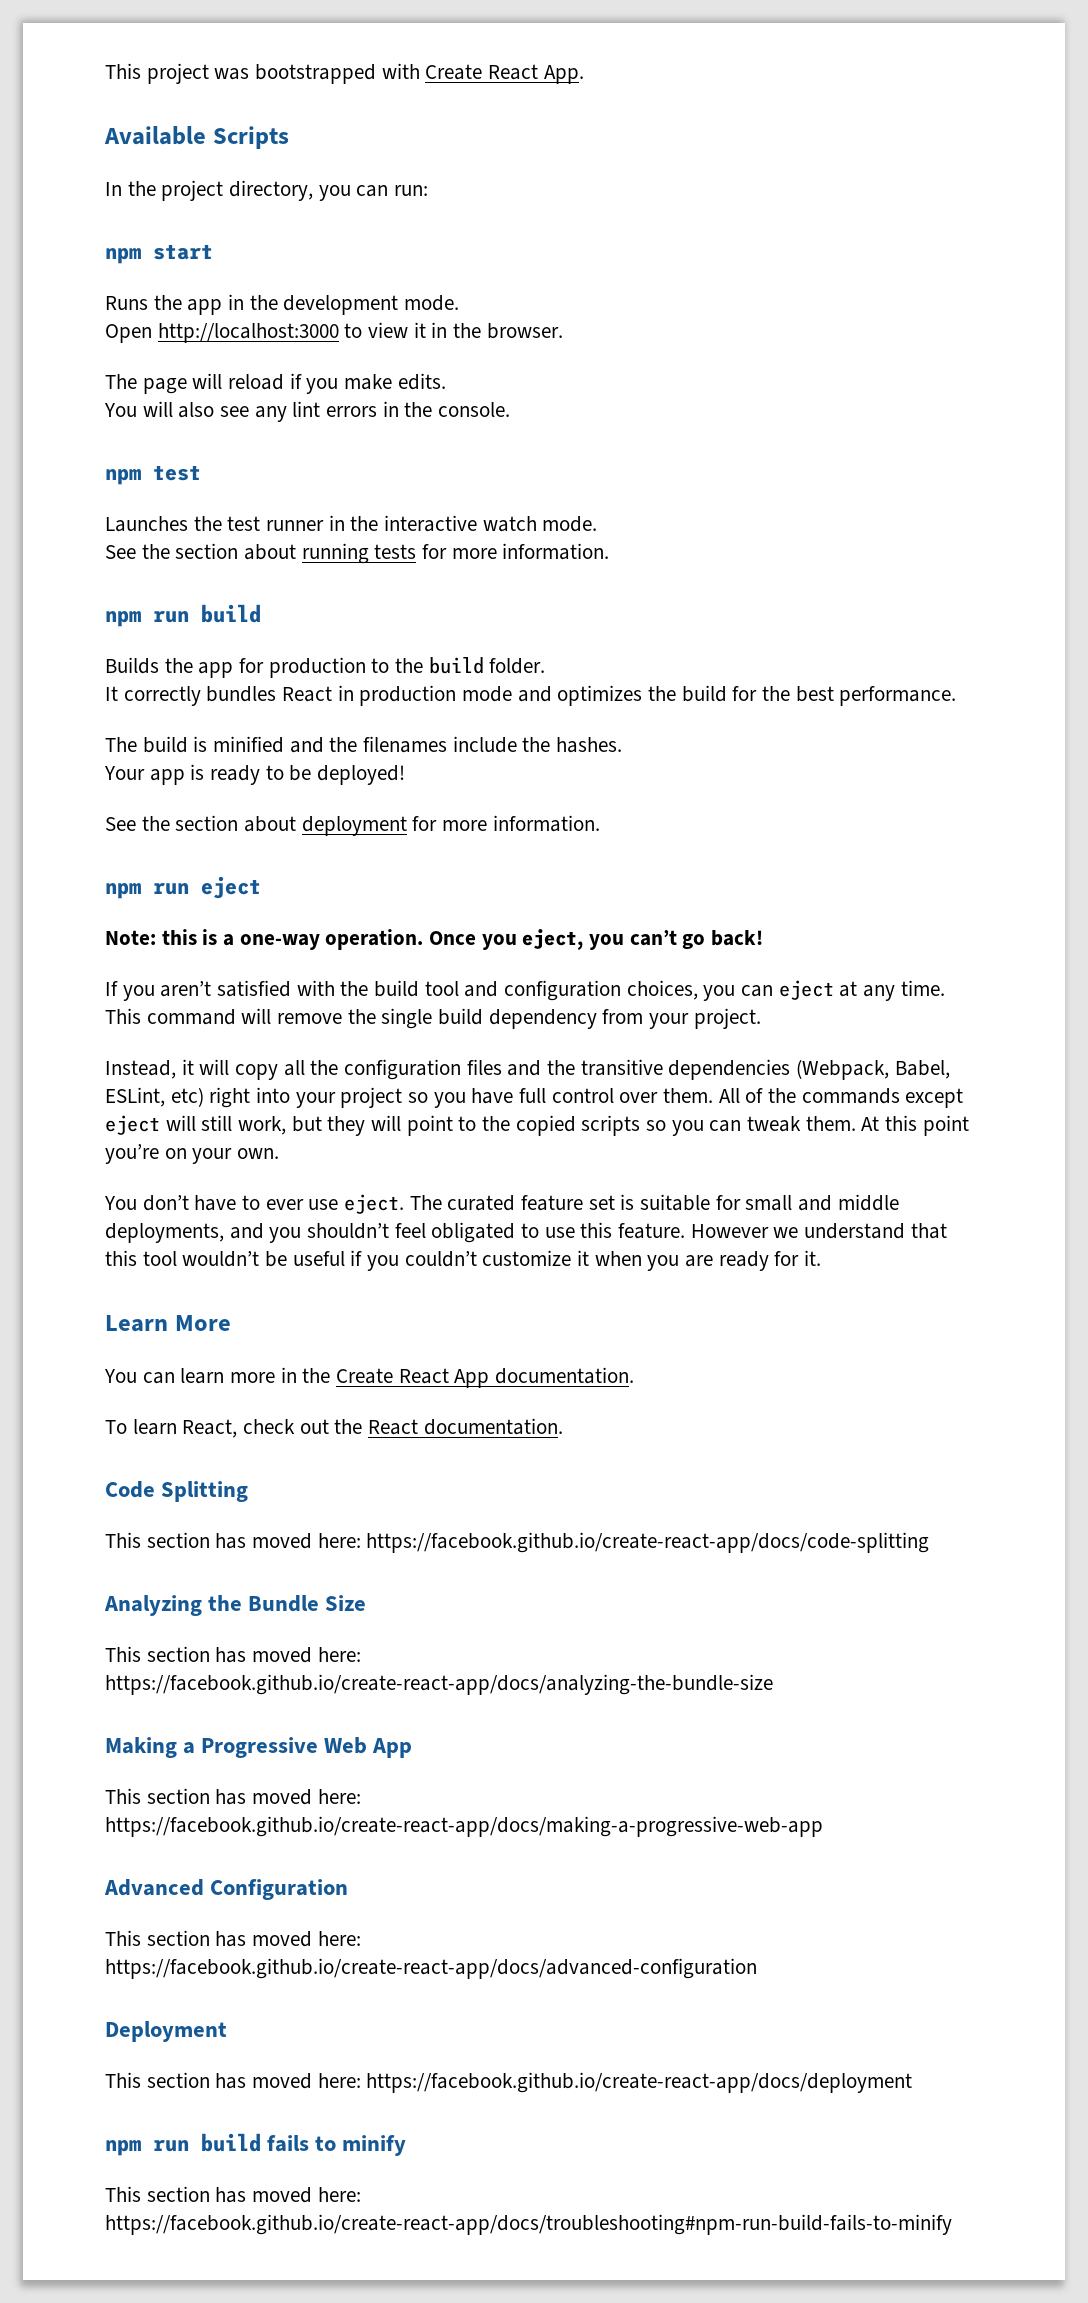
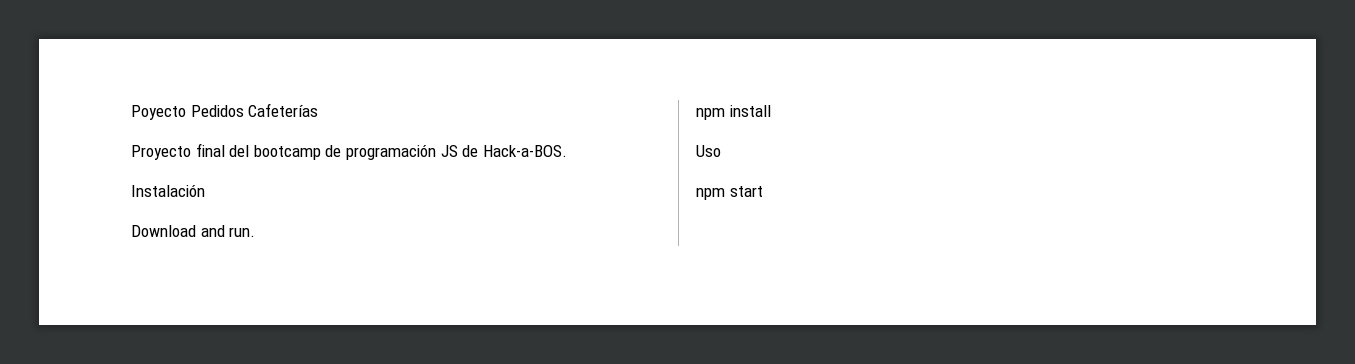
[105,63,584,84] [104,126,289,149] [105,180,429,201] [105,244,213,264] [105,294,460,315] [105,322,563,343] [105,373,446,394] [104,401,511,422] [105,465,201,485] [105,515,598,532] [105,543,610,564] [105,604,261,627] [105,657,546,678] [105,685,957,706] [105,736,623,753] [104,764,406,785] [105,815,600,836] [105,876,261,899] [105,929,764,950] [105,980,945,1001] [105,1008,761,1029] [105,1059,950,1080] [105,1087,964,1108] [105,1115,969,1136] [105,1144,280,1164] [104,1194,899,1214] [105,1222,947,1243] [105,1250,822,1271] [105,1315,231,1332] [104,1367,635,1388] [105,1418,563,1438] [105,1481,249,1502] [105,1532,930,1553] [104,1595,367,1616] [105,1646,361,1663] [105,1674,773,1695] [105,1737,413,1758] [105,1788,361,1805] [105,1816,823,1837] [104,1879,349,1900] [105,1930,361,1947] [105,1958,757,1979] [105,2021,227,2042] [105,2072,913,2093] [105,2133,407,2156] [105,2186,361,2203] [105,2214,952,2235] This project was bootstrapped with Create React App. // Available Scripts // In the project directory, you can run: // npm start // Runs the app in the development mode. // Open http://localhost:3000 to view it in the browser. // The page will reload if you make edits. // You will also see any lint errors in the console. // npm test // Launches the test runner in the interactive watch mode. // See the section about running tests for more information. // npm run build // Builds the app for production to the build folder. // It correctly bundles React in production mode and optimizes the build for the best performance. // The build is minified and the filenames include the hashes. // Your app is ready to be deployed! // See the section about deployment for more information. // npm run eject // Note: this is a one-way operation. Once you eject, you can’t go back! // If you aren’t satisfied with the build tool and configuration choices, you can eject at any time. This command will remove the single build dependency from your project. // Instead, it will copy all the configuration files and the transitive dependencies (Webpack, Babel, ESLint, etc) right into your project so you have full control over them. All of the commands except eject will still work, but they will point to the copied scripts so you can tweak them. At this point you’re on your own. // You don’t have to ever use eject. The curated feature set is suitable for small and middle deployments, and you shouldn’t feel obligated to use this feature. However we understand that this tool wouldn’t be useful if you couldn’t customize it when you are ready for it. // Learn More // You can learn more in the Create React App documentation. // To learn React, check out the React documentation. // Code Splitting // This section has moved here: https://facebook.github.io/create-react-app/docs/code-splitting // Analyzing the Bundle Size // This section has moved here: https://facebook.github.io/create-react-app/docs/analyzing-the-bundle-size // Making a Progressive Web App // This section has moved here: https://facebook.github.io/create-react-app/docs/making-a-progressive-web-app // Advanced Configuration // This section has moved here: https://facebook.github.io/create-react-app/docs/advanced-configuration // Deployment // This section has moved here: https://facebook.github.io/create-react-app/docs/deployment // npm run build fails to minify // This section has moved here: https://facebook.github.io/create-react-app/docs/troubleshooting#npm-run-build-fails-to-minify -> [131,103,319,120] [131,143,567,160] [131,184,205,197] [131,225,256,237] [696,105,771,120] [696,145,721,157] [696,186,763,200] Poyecto Pedidos Cafeterías // Proyecto final del bootcamp de programación JS de Hack-a-BOS. // Instalación // Download and run. // npm install // Uso // npm start

